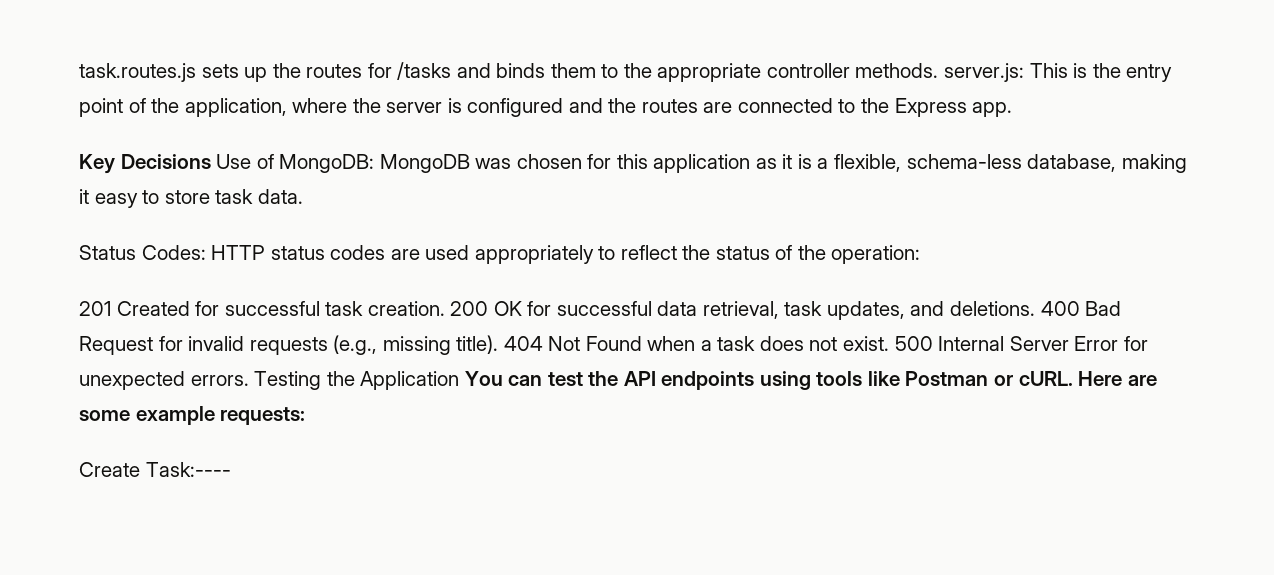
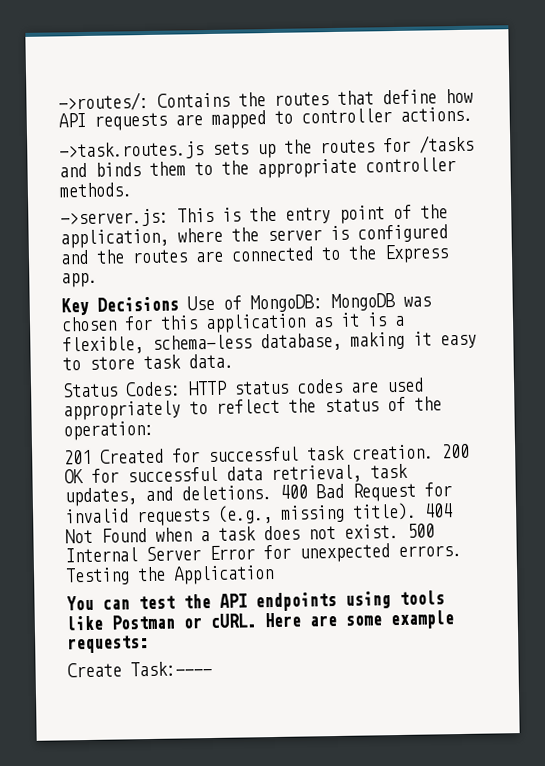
[79,63,196,82] task.routes.js -> [58,88,473,112] [58,106,473,131] [59,141,204,161] ->routes/: Contains the routes that define how API requests are mapped to controller actions. // ->task.routes.js
[944,63,1025,82] server.js: -> [60,208,169,228] // ->server.js:
(460, 380) none -> (274, 575) //

